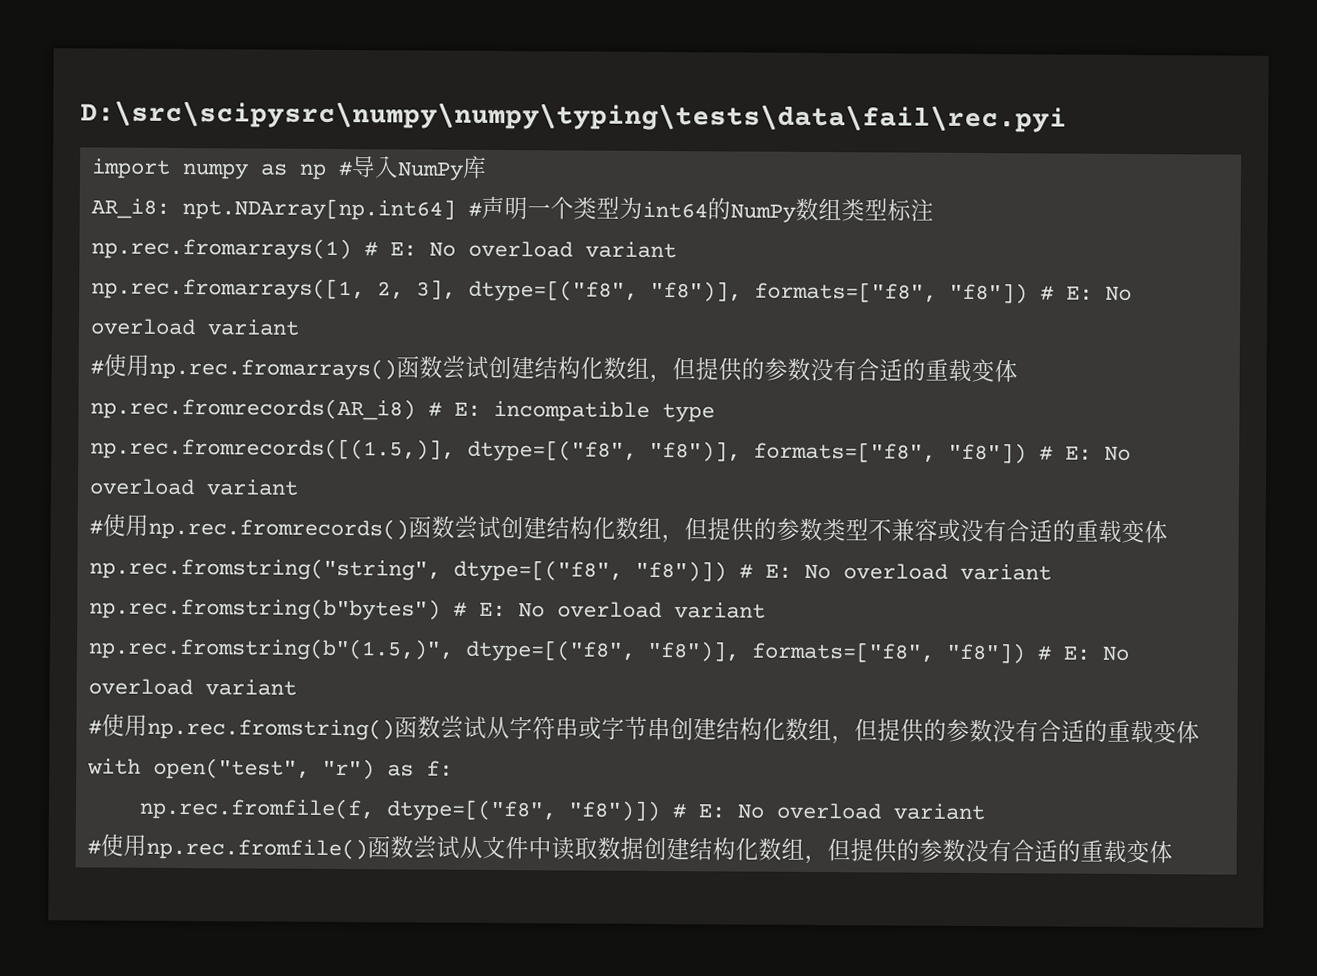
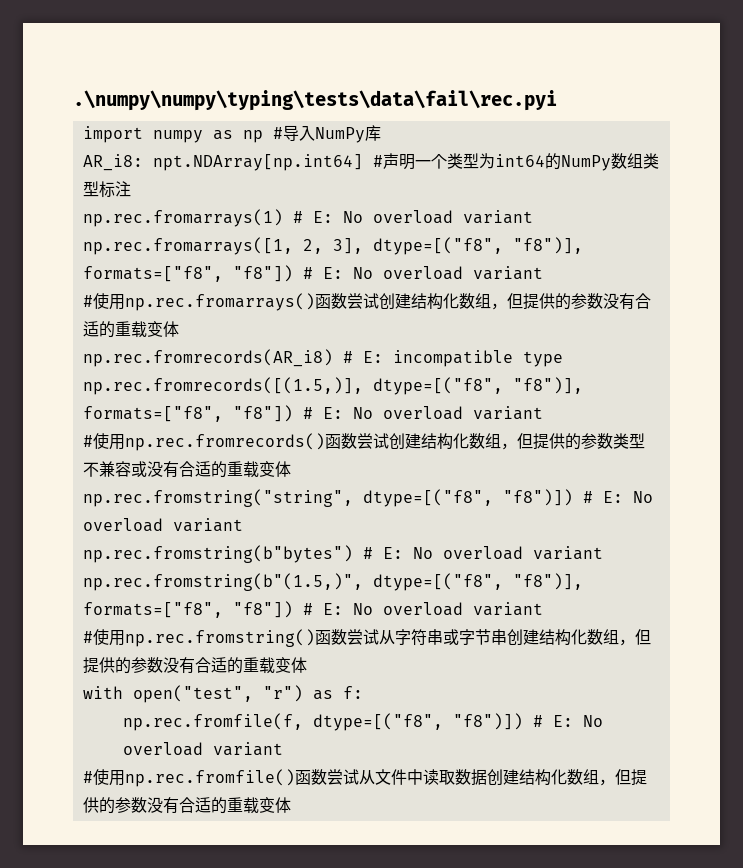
[80,100,1067,133] D:\src\scipysrc\numpy\numpy\typing\tests\data\fail\rec.pyi -> [73,90,557,111] .\numpy\numpy\typing\tests\data\fail\rec.pyi

